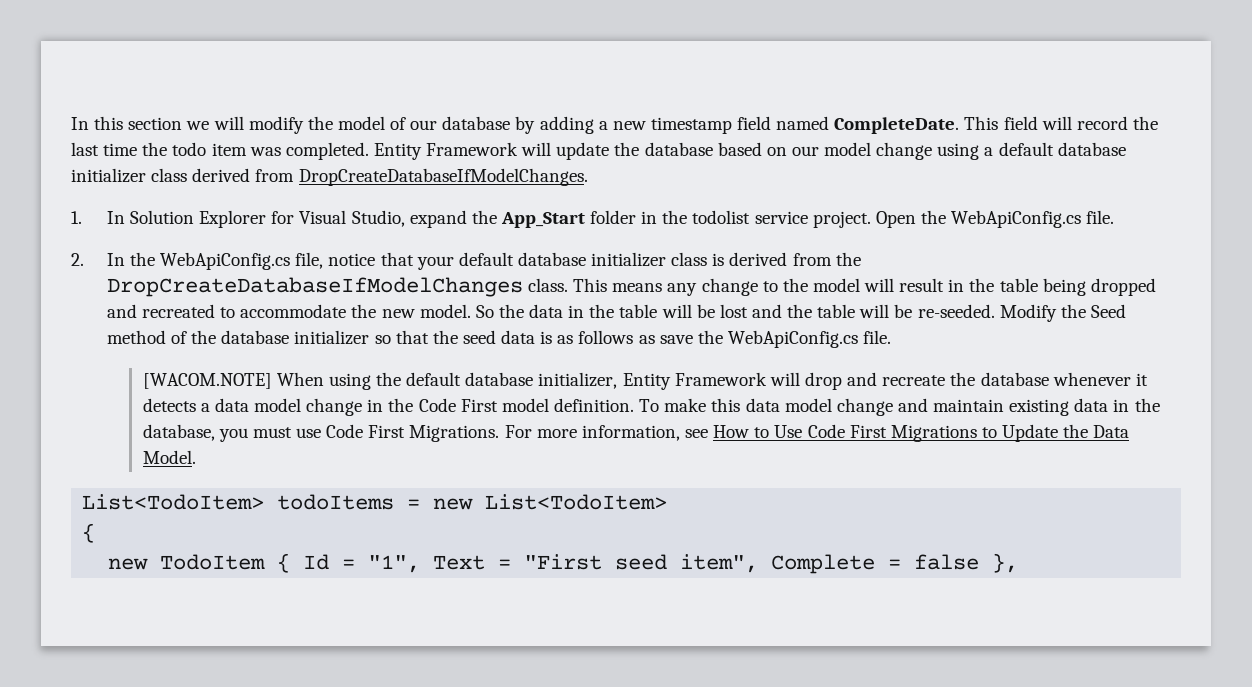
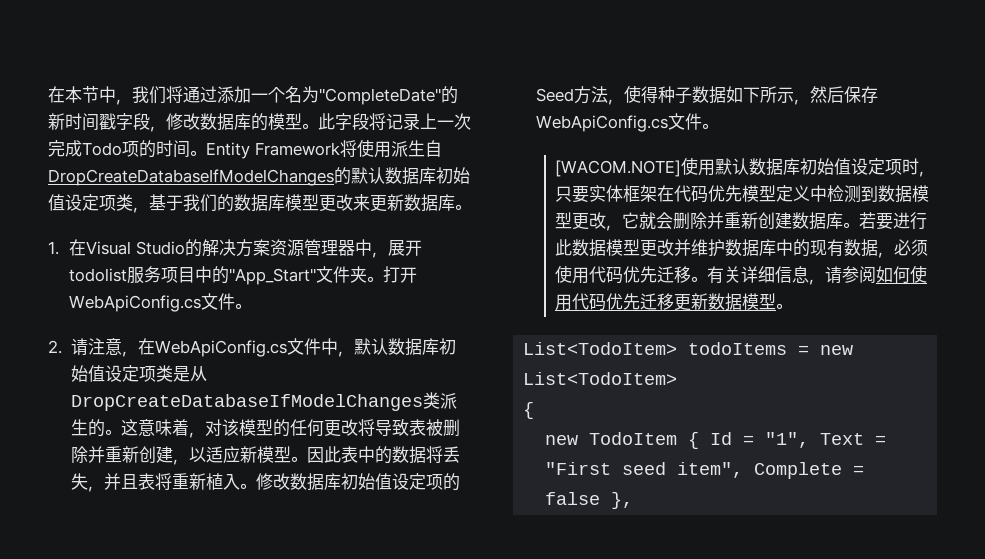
[71,116,1158,134] [71,142,1126,160] [71,168,588,186] [71,210,1115,228] [71,252,861,270] [106,277,1156,297] [106,304,1126,322] [106,330,892,348] [142,372,1148,390] [142,398,1160,416] [142,424,1130,442] [142,450,196,464] In this section we will modify the model of our database by adding a new timestamp field named CompleteDate. This field will record the last time the todo item was completed. Entity Framework will update the database based on our model change using a default database initializer class derived from DropCreateDatabaseIfModelChanges. // 1. In Solution Explorer for Visual Studio, expand the App_Start folder in the todolist service project. Open the WebApiConfig.cs file. // 2. In the WebApiConfig.cs file, notice that your default database initializer class is derived from the DropCreateDatabaseIfModelChanges class. This means any change to the model will result in the table being dropped and recreated to accommodate the new model. So the data in the table will be lost and the table will be re-seeded. Modify the Seed method of the database initializer so that the seed data is as follows as save the WebApiConfig.cs file. // [WACOM.NOTE] When using the default database initializer, Entity Framework will drop and recreate the database whenever it detects a data model change in the Code First model definition. To make this data model change and maintain existing data in the database, you must use Code First Migrations. For more information, see How to Use Code First Migrations to Update the Data Model. -> [48,86,458,105] [48,113,471,132] [48,139,442,159] [48,167,470,186] [48,194,471,213] [48,239,422,258] [69,266,418,285] [69,293,252,312] [48,338,456,357] [70,365,207,382] [70,392,457,411] [70,419,460,438] [70,446,460,465] [70,473,460,492] [535,85,878,105] [535,113,718,132] [555,157,936,177] [555,185,930,203] [555,212,928,231] [555,239,929,258] [555,265,928,285] [555,293,793,311] 在本节中，我们将通过添加一个名为"CompleteDate"的新时间戳字段，修改数据库的模型。此字段将记录上一次完成Todo项的时间。Entity Framework将使用派生自DropCreateDatabaseIfModelChanges的默认数据库初始值设定项类，基于我们的数据库模型更改来更新数据库。 // 1.在Visual Studio的解决方案资源管理器中，展开todolist服务项目中的"App_Start"文件夹。打开WebApiConfig.cs文件。 // 2.请注意，在WebApiConfig.cs文件中，默认数据库初始值设定项类是从DropCreateDatabaseIfModelChanges类派生的。这意味着，对该模型的任何更改将导致表被删除并重新创建，以适应新模型。因此表中的数据将丢失，并且表将重新植入。修改数据库初始值设定项的Seed方法，使得种子数据如下所示，然后保存WebApiConfig.cs文件。 // [WACOM.NOTE]使用默认数据库初始值设定项时，只要实体框架在代码优先模型定义中检测到数据模型更改，它就会删除并重新创建数据库。若要进行此数据模型更改并维护数据库中的现有数据，必须使用代码优先迁移。有关详细信息，请参阅如何使用代码优先迁移更新数据模型。

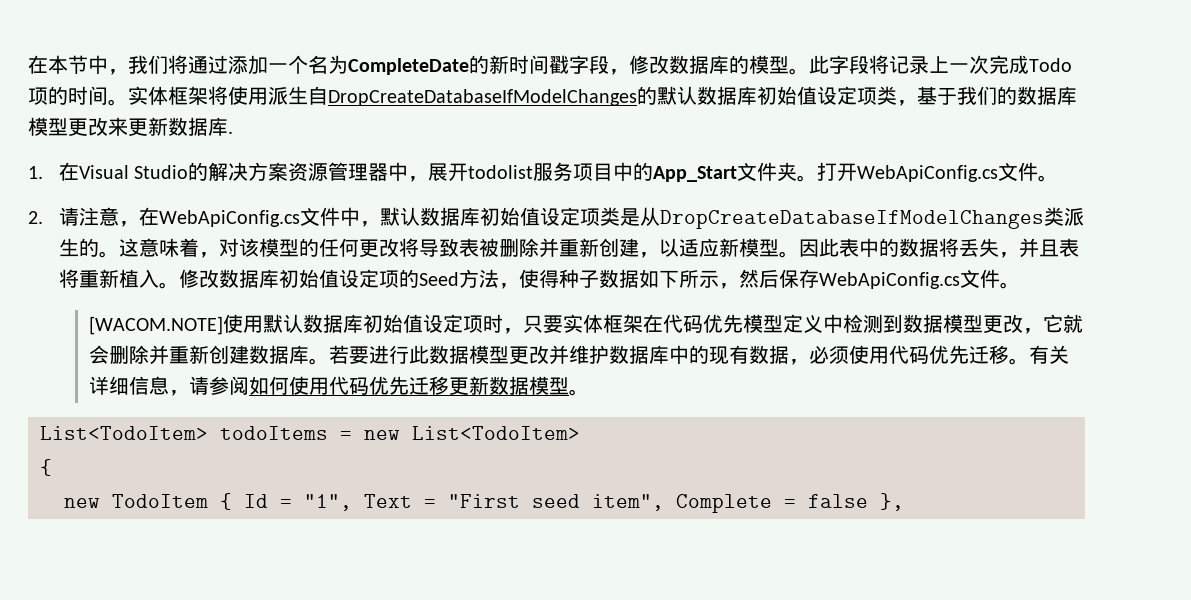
[319,88,441,105] "CompleteDate" -> [348,58,469,75] CompleteDate
[206,142,340,159] Entity Framework -> [128,86,208,105] 实体框架
[455,204,471,210] 。 -> [228,131,233,134] .
[229,268,317,285] "App_Start" -> [653,166,738,182] App_Start

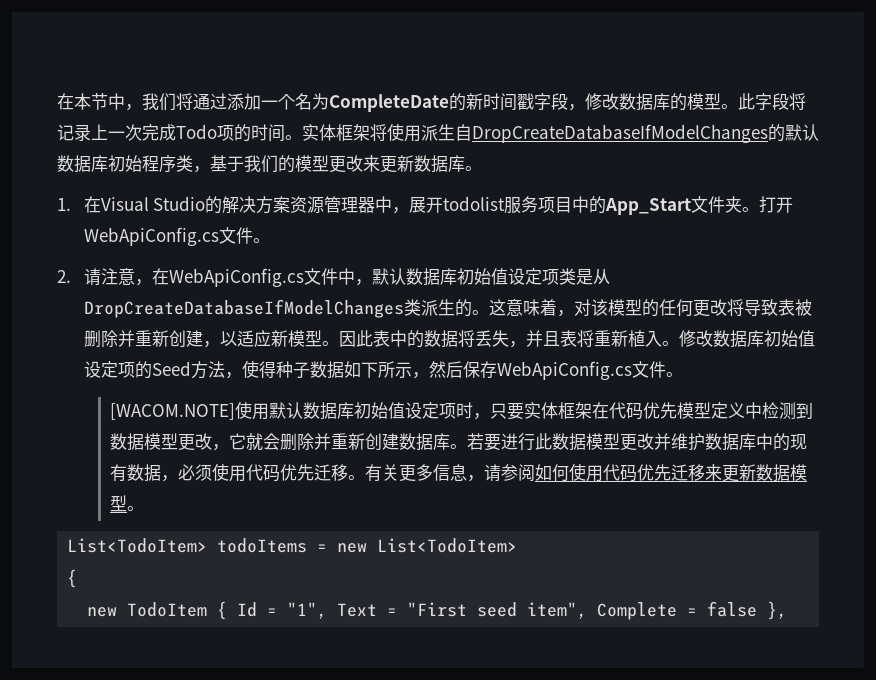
[797,86,877,105] 值设定项 -> [142,155,176,173] 程序
[1017,86,1077,105] 数据库 -> (295, 164) none
[228,131,233,134] . -> [465,166,482,171] 。
[89,376,130,395] 详细 -> [399,464,434,482] 更多
(450, 385) none -> [705,464,723,481] 来

